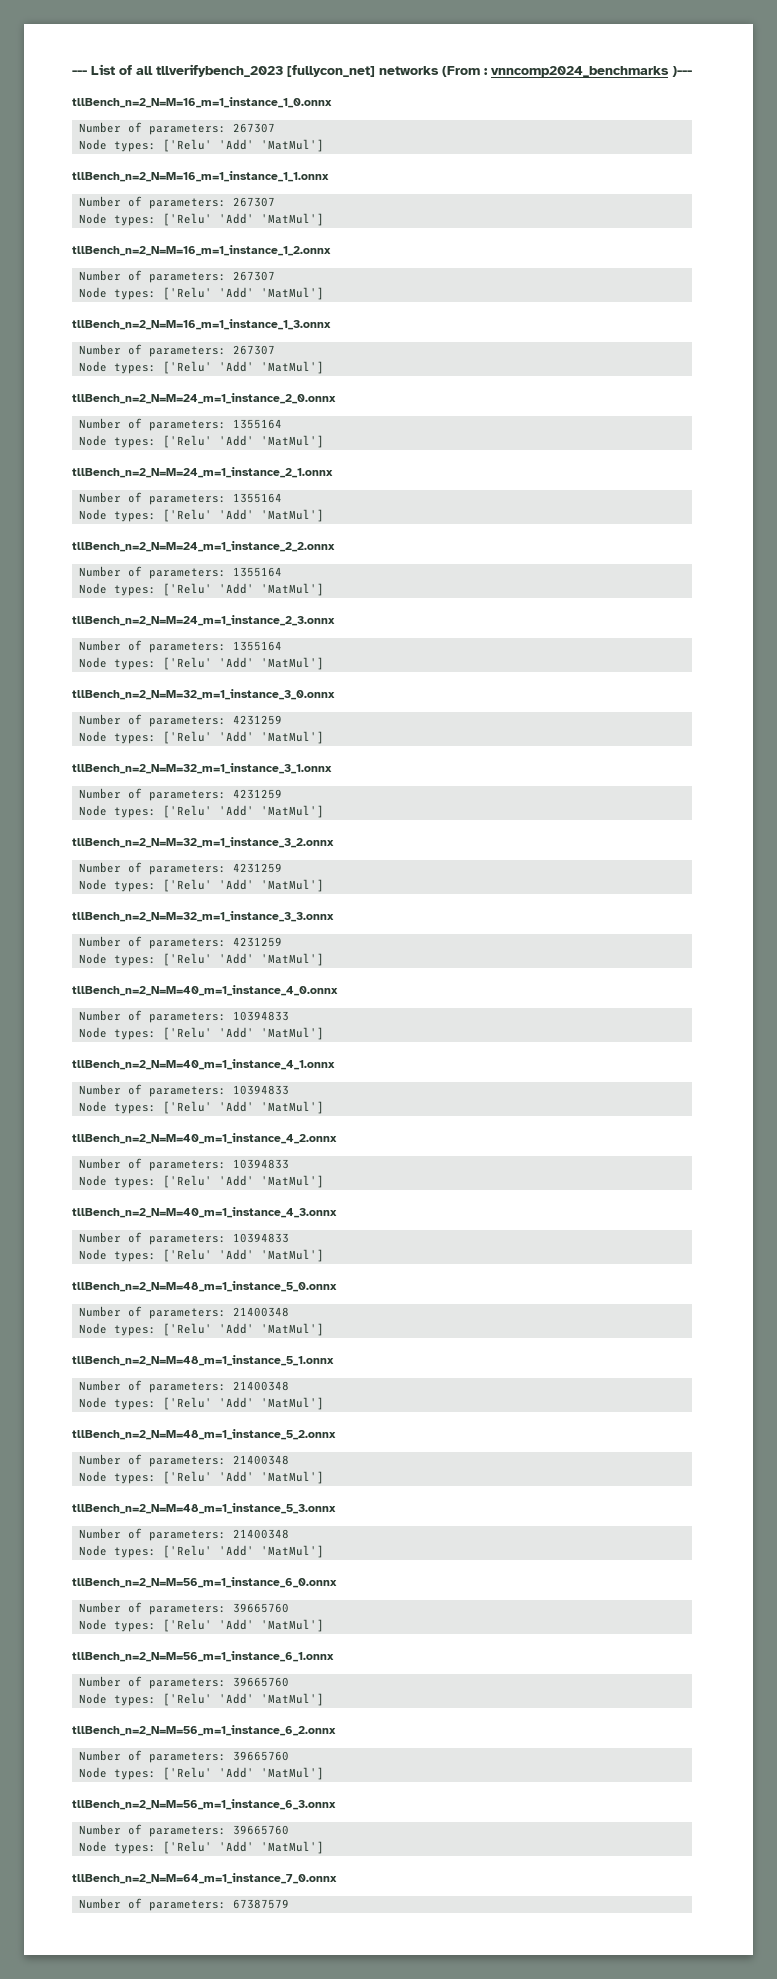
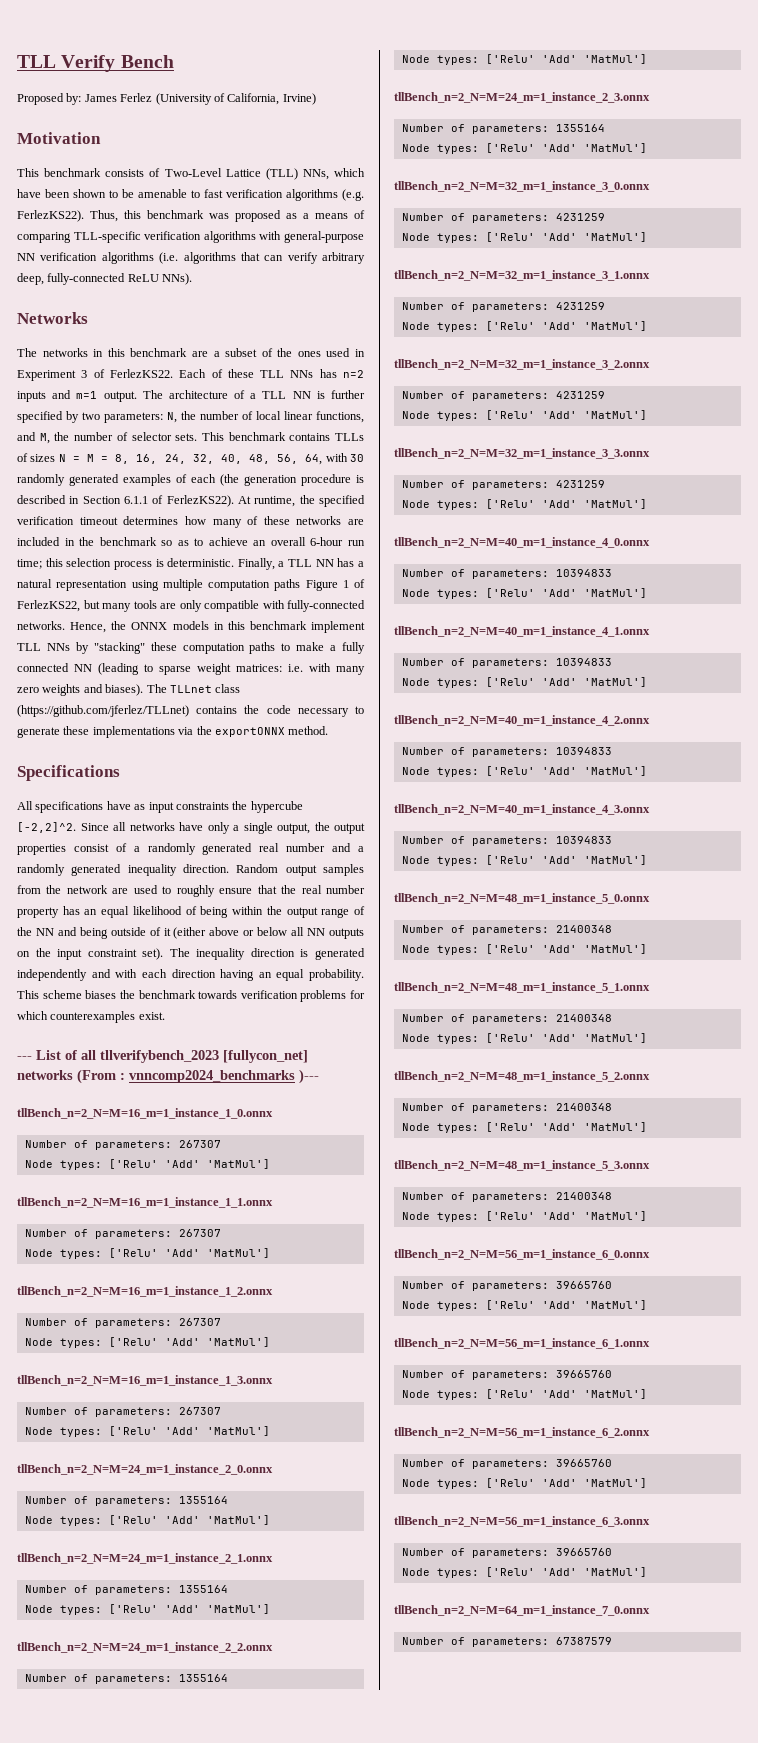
(72, 72) none -> [17,55,174,72] [17,93,316,105] [17,132,101,144] [17,168,365,180] [17,189,364,201] [17,210,365,222] [17,231,364,243] [17,252,365,264] [17,273,193,285] [17,312,88,324] [17,348,365,357] [17,369,365,381] [17,390,366,402] [17,411,364,423] [17,432,364,444] [17,453,364,465] [17,474,364,486] [17,495,365,507] [17,516,364,528] [17,537,365,546] [17,558,364,570] [17,579,365,591] [17,600,365,612] [17,621,365,633] [17,642,365,654] [17,663,365,675] [17,684,241,696] [17,705,364,717] [17,726,329,738] [17,765,120,781] [17,801,303,813] [17,822,365,834] [17,843,365,855] [17,864,364,876] [17,885,365,897] [17,906,366,918] [17,927,364,939] [17,948,365,960] [17,969,364,981] [17,990,365,1002] [17,1011,165,1023] TLL Verify Bench // Proposed by: James Ferlez (University of California, Irvine) // Motivation // This benchmark consists of Two-Level Lattice (TLL) NNs, which have been shown to be amenable to fast verification algorithms (e.g. FerlezKS22). Thus, this benchmark was proposed as a means of comparing TLL-specific verification algorithms with general-purpose NN verification algorithms (i.e. algorithms that can verify arbitrary deep, fully-connected ReLU NNs). // Networks // The networks in this benchmark are a subset of the ones used in Experiment 3 of FerlezKS22. Each of these TLL NNs has n=2 inputs and m=1 output. The architecture of a TLL NN is further specified by two parameters: N, the number of local linear functions, and M, the number of selector sets. This benchmark contains TLLs of sizes N = M = 8, 16, 24, 32, 40, 48, 56, 64, with 30 randomly generated examples of each (the generation procedure is described in Section 6.1.1 of FerlezKS22). At runtime, the specified verification timeout determines how many of these networks are included in the benchmark so as to achieve an overall 6-hour run time; this selection process is deterministic. Finally, a TLL NN has a natural representation using multiple computation paths Figure 1 of FerlezKS22, but many tools are only compatible with fully-connected networks. Hence, the ONNX models in this benchmark implement TLL NNs by "stacking" these computation paths to make a fully connected NN (leading to sparse weight matrices: i.e. with many zero weights and biases). The TLLnet class (https://github.com/jferlez/TLLnet) contains the code necessary to generate these implementations via the exportONNX method. // Specifications // All specifications have as input constraints the hypercube [-2,2]^2. Since all networks have only a single output, the output properties consist of a randomly generated real number and a randomly generated inequality direction. Random output samples from the network are used to roughly ensure that the real number property has an equal likelihood of being within the output range of the NN and being outside of it (either above or below all NN outputs on the input constraint set). The inequality direction is generated independently and with each direction having an equal probability. This scheme biases the benchmark towards verification problems for which counterexamples exist. //

